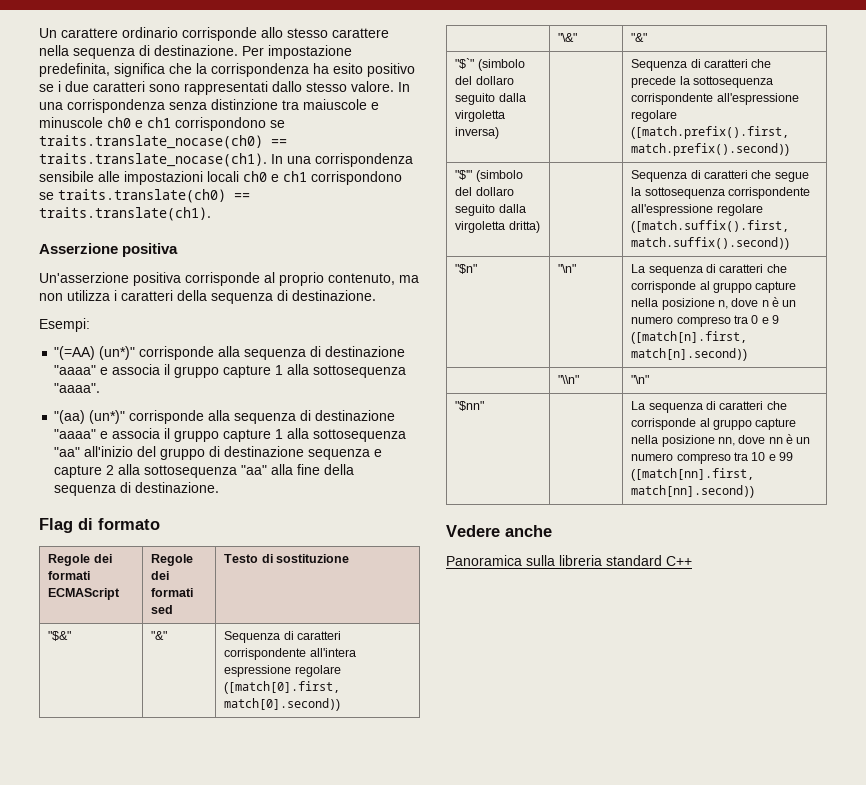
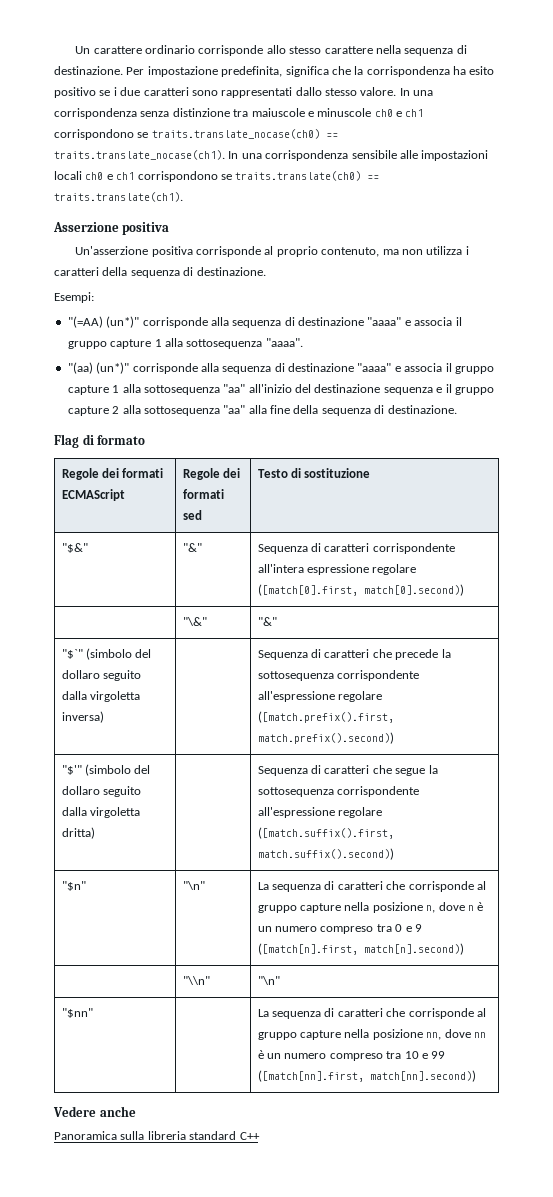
[160,446,221,460] gruppo di -> (311, 388) none
(383, 453) none -> [445,384,494,395] il gruppo

